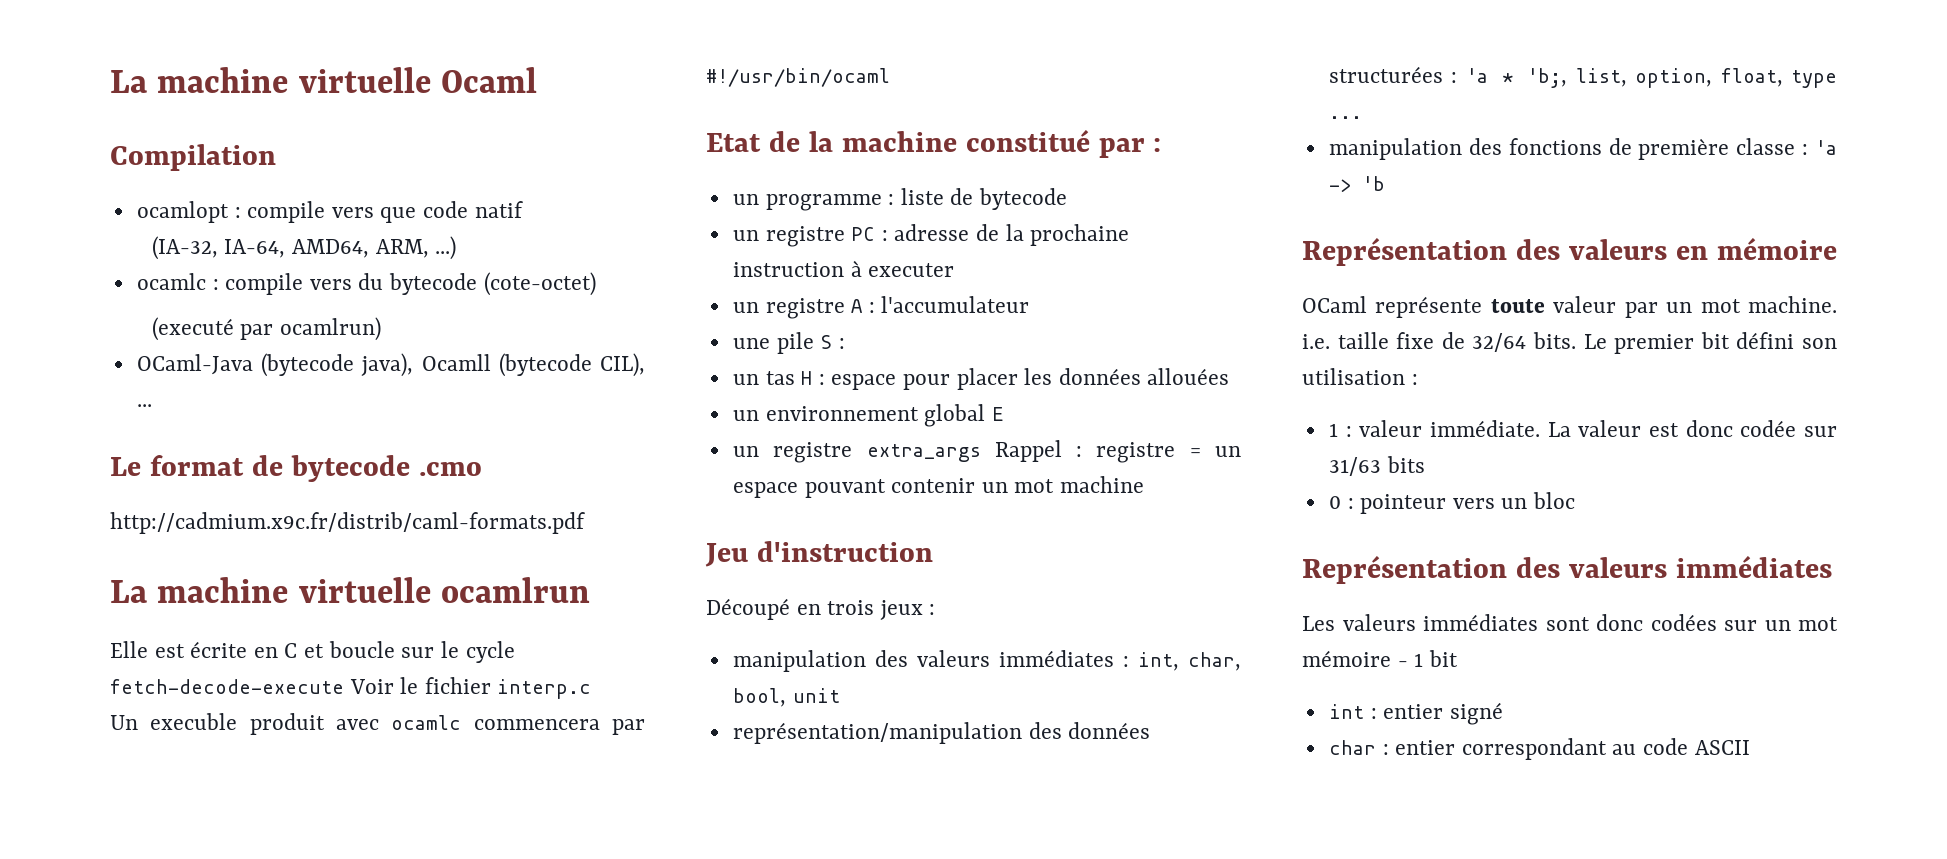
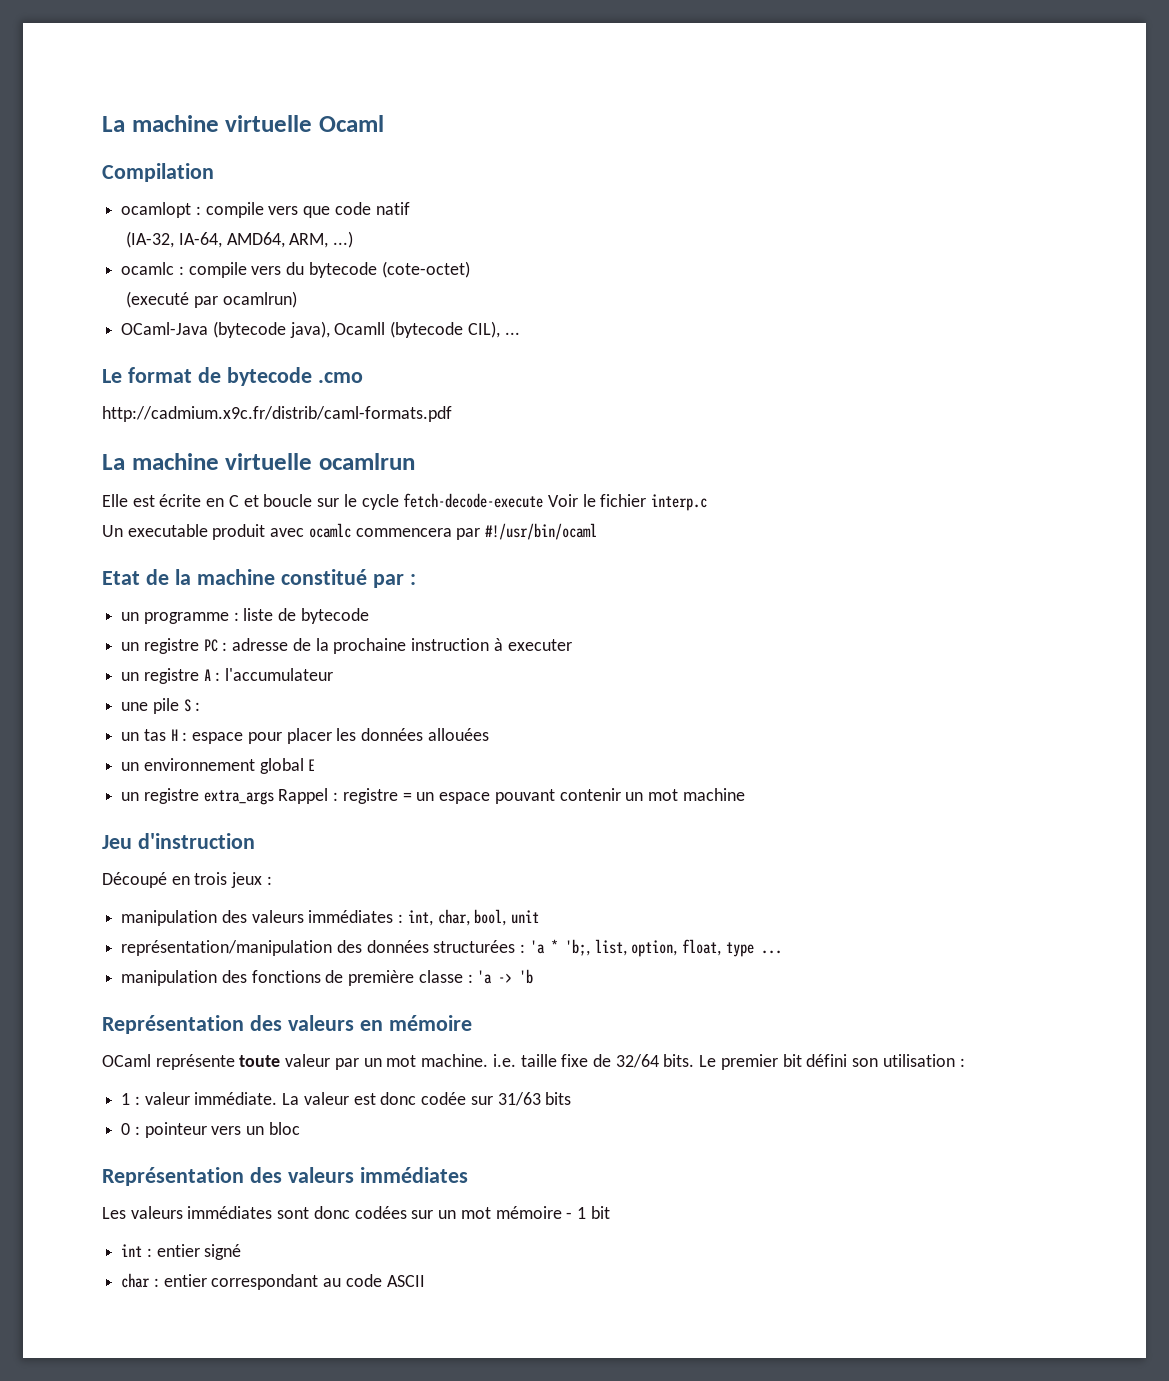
[150,713,238,730] execuble -> [127,524,208,537] executable

